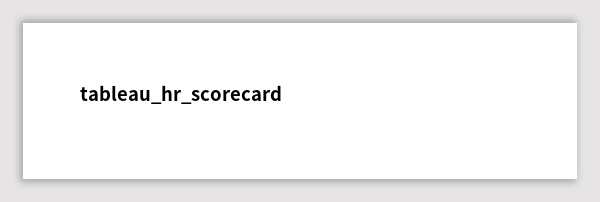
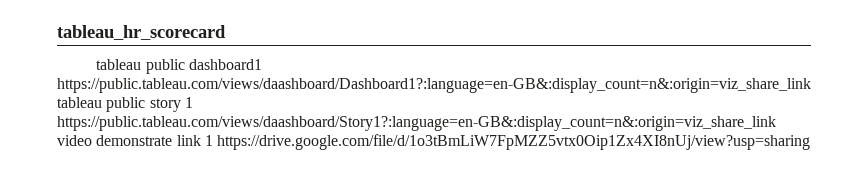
(282, 94) none -> [96,59,262,74] [57,78,811,93] [57,97,193,112] [57,116,776,131] [57,134,811,150] // tableau public dashboard1 https://public.tableau.com/views/daashboard/Dashboard1?:language=en-GB&:display_count=n&:origin=viz_share_link tableau public story 1 https://public.tableau.com/views/daashboard/Story1?:language=en-GB&:display_count=n&:origin=viz_share_link video demonstrate link 1 https://drive.google.com/file/d/1o3tBmLiW7FpMZZ5vtx0Oip1Zx4XI8nUj/view?usp=sharing

